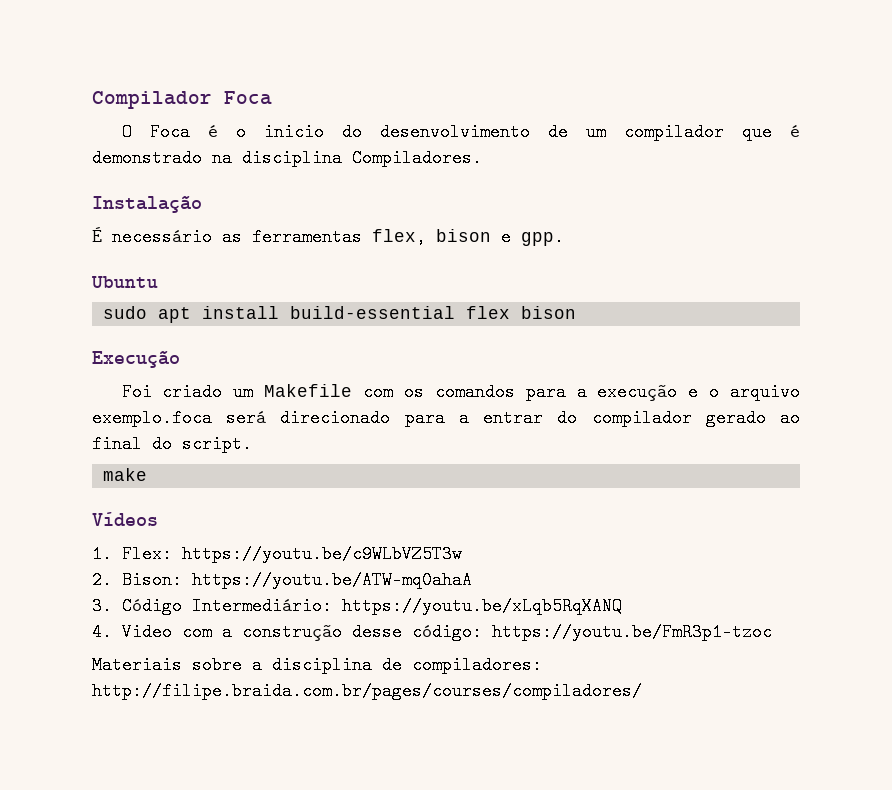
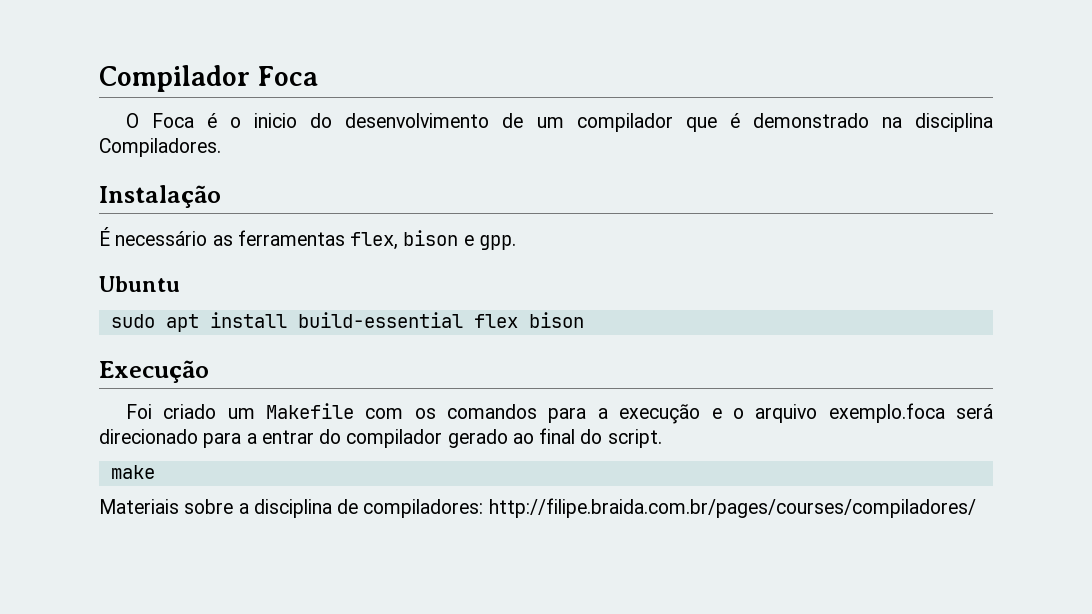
[92,512,158,526] [92,545,462,563] [92,571,472,589] [92,597,622,615] [92,623,772,641] // Vídeos // 1. Flex: https://youtu.be/c9WLbVZ5T3w // 2. Bison: https://youtu.be/ATW-mq0ahaA // 3. Código Intermediário: https://youtu.be/xLqb5RqXANQ // 4. Video com a construção desse código: https://youtu.be/FmR3p1-tzoc -> (155, 472) none

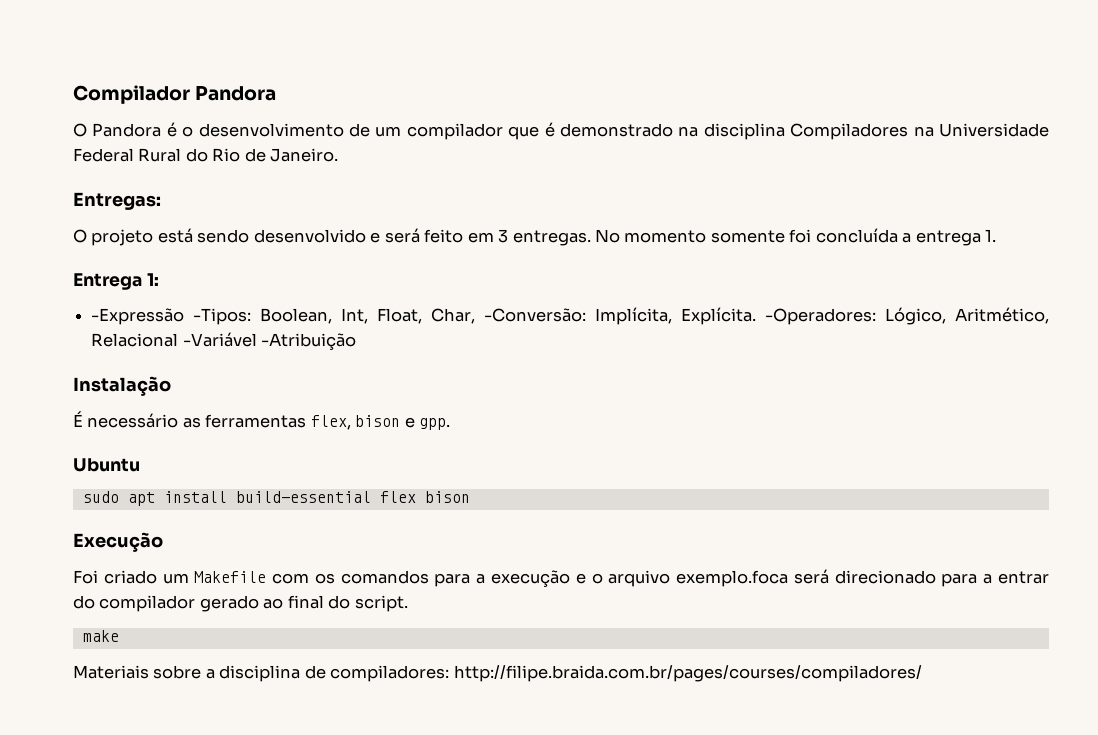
[257,66,318,86] [125,113,194,128] Foca // O Foca -> [195,86,277,101] [73,123,162,137] Pandora // O Pandora
[254,113,333,128] inicio do -> (194, 131) none
[99,138,221,157] Compiladores. -> [790,123,1049,140] [73,148,339,162] [73,192,161,210] [73,228,997,246] [73,273,159,290] [91,307,1049,325] [91,332,357,350] Compiladores na Universidade Federal Rural do Rio de Janeiro. // Entregas: // O projeto está sendo desenvolvido e será feito em 3 entregas. No momento somente foi concluída a entrega 1. // Entrega 1: // -Expressão -Tipos: Boolean, Int, Float, Char, -Conversão: Implícita, Explícita. -Operadores: Lógico, Aritmético, Relacional -Variável -Atribuição

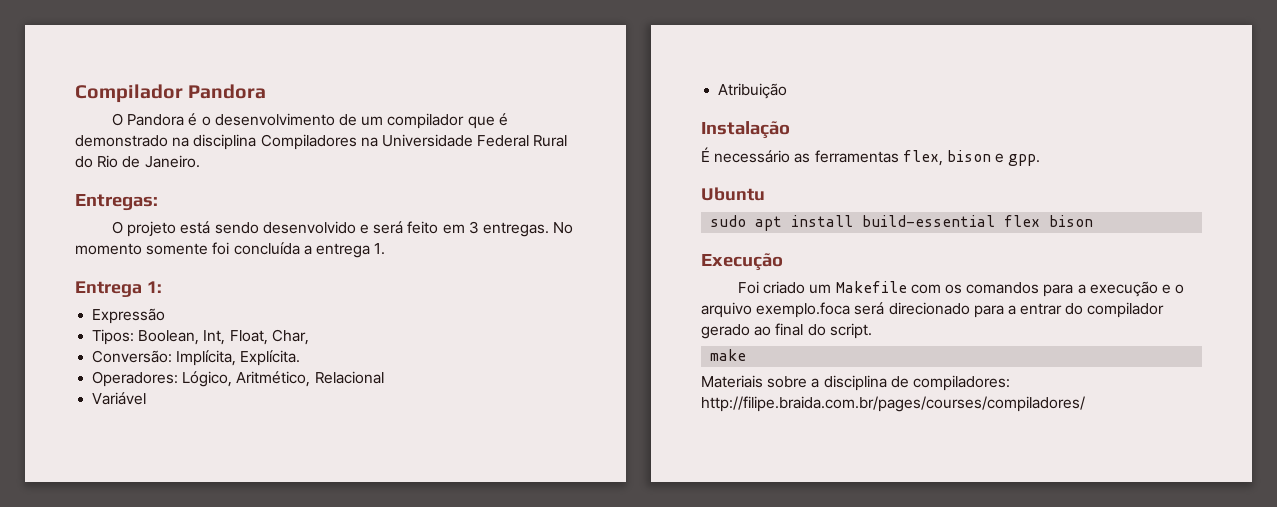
[91,308,252,325] -Expressão -Tipos: -> [92,308,166,324] [92,329,135,345] Expressão // Tipos:
[484,308,587,322] -Conversão: -> [92,350,173,363] // Conversão:
[765,308,877,325] -Operadores: -> [92,371,179,387] // Operadores:
[182,332,357,350] -Variável -Atribuição -> [92,392,147,405] [718,83,788,99] // Variável // Atribuição

